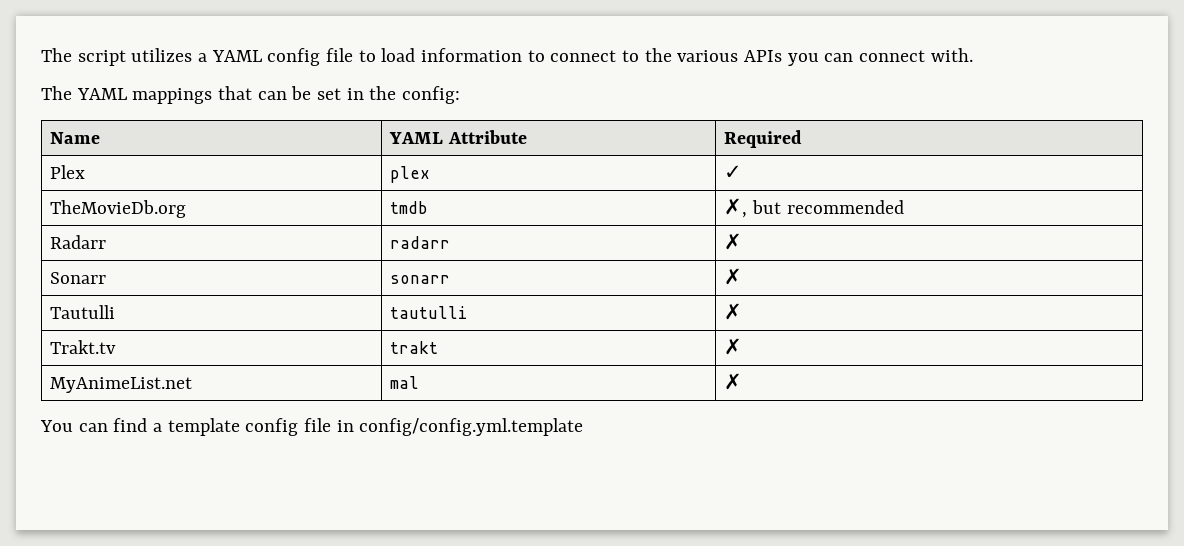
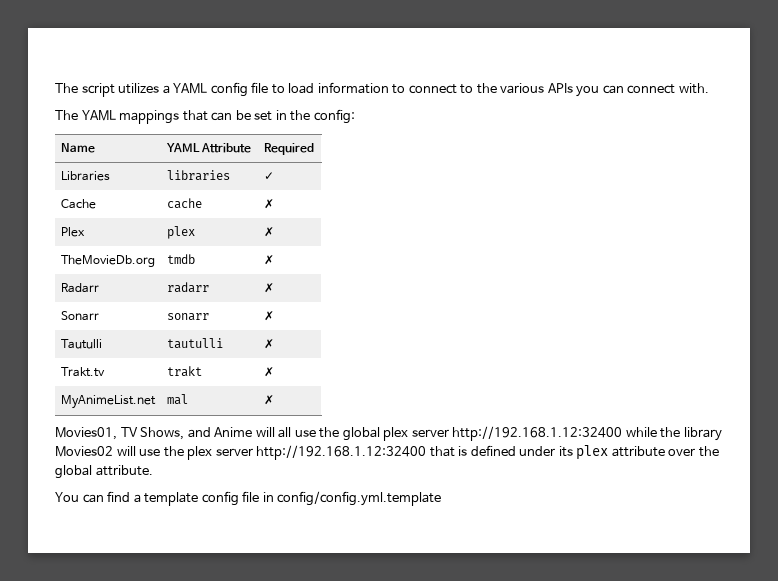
(803, 139) none -> [60,171,110,181] [166,170,230,181] [263,172,274,180] [60,199,96,209] [166,198,202,209] [263,199,274,209] // Libraries | libraries | ✓ // Cache | cache | ✗
[724,165,743,179] ✓ -> [263,227,274,237] ✗
[724,198,904,218] ✗, but recommended -> [263,255,274,265] ✗
(743, 381) none -> [55,426,722,441] [55,445,719,460] [55,465,153,479] // Movies01, TV Shows, and Anime will all use the global plex server http://192.168.1.12:32400 while the library Movies02 will use the plex server http://192.168.1.12:32400 that is defined under its plex attribute over the global attribute.

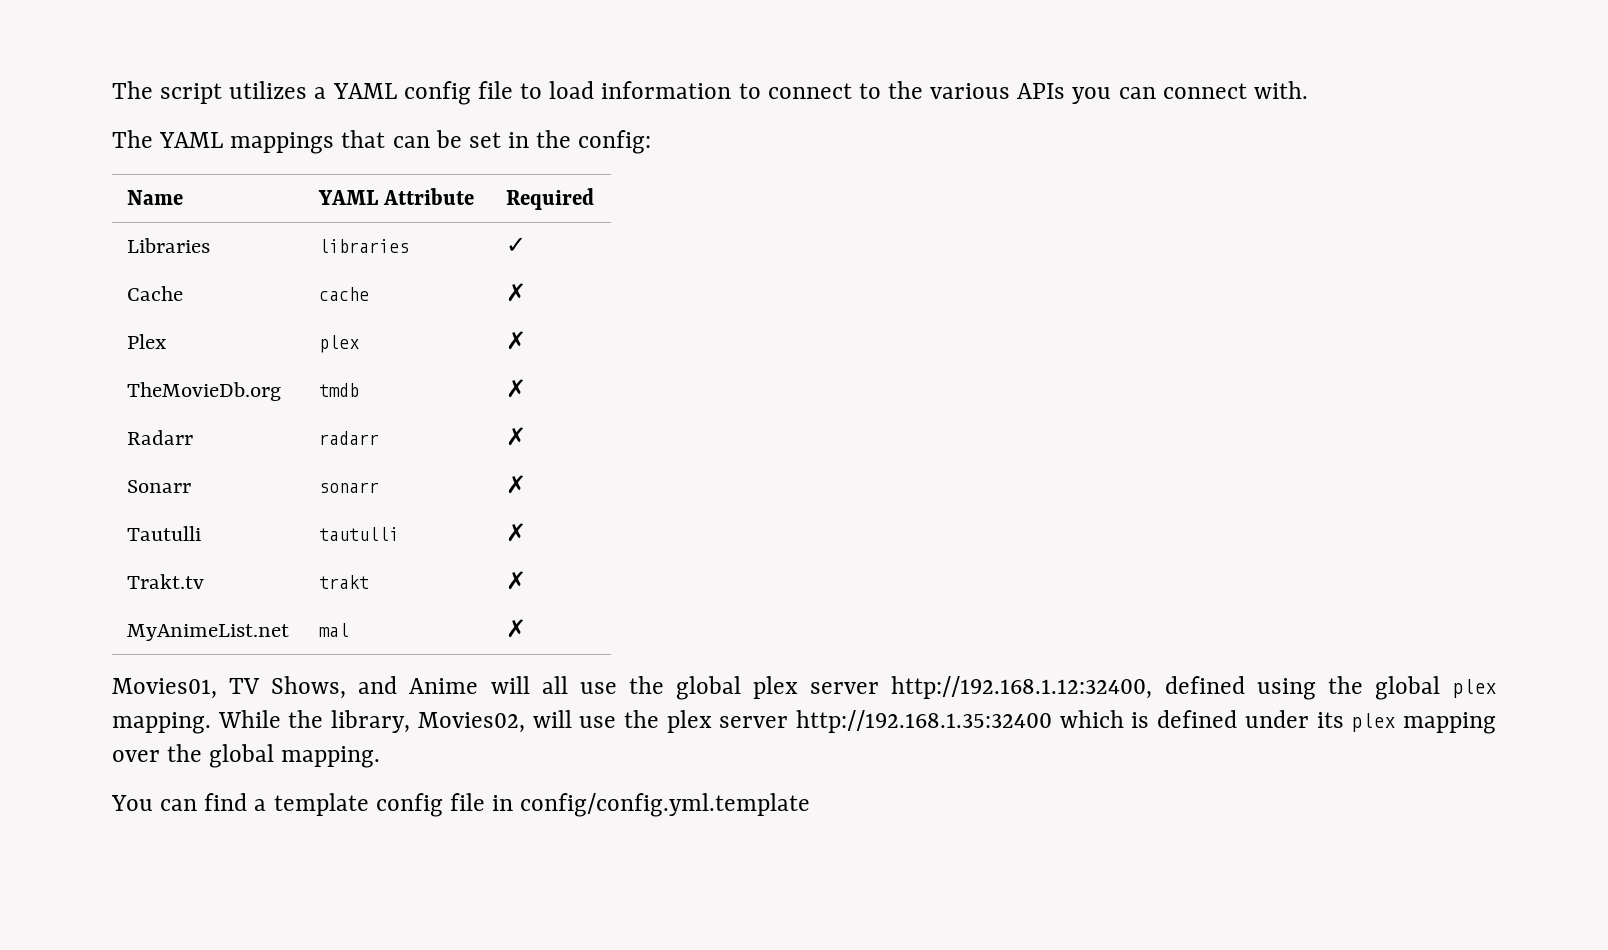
[452,426,722,441] [55,446,113,457] http://192.168.1.12:32400 while the library Movies02 -> [891,676,1496,700] [112,710,525,734] http://192.168.1.12:32400, defined using the global plex mapping. While the library, Movies02,
[256,445,455,460] http://192.168.1.12:32400 that -> [796,710,1124,733] http://192.168.1.35:32400 which
[611,446,665,457] attribute -> [1403,712,1497,734] mapping
[95,465,153,476] attribute. -> [281,746,381,768] mapping.

